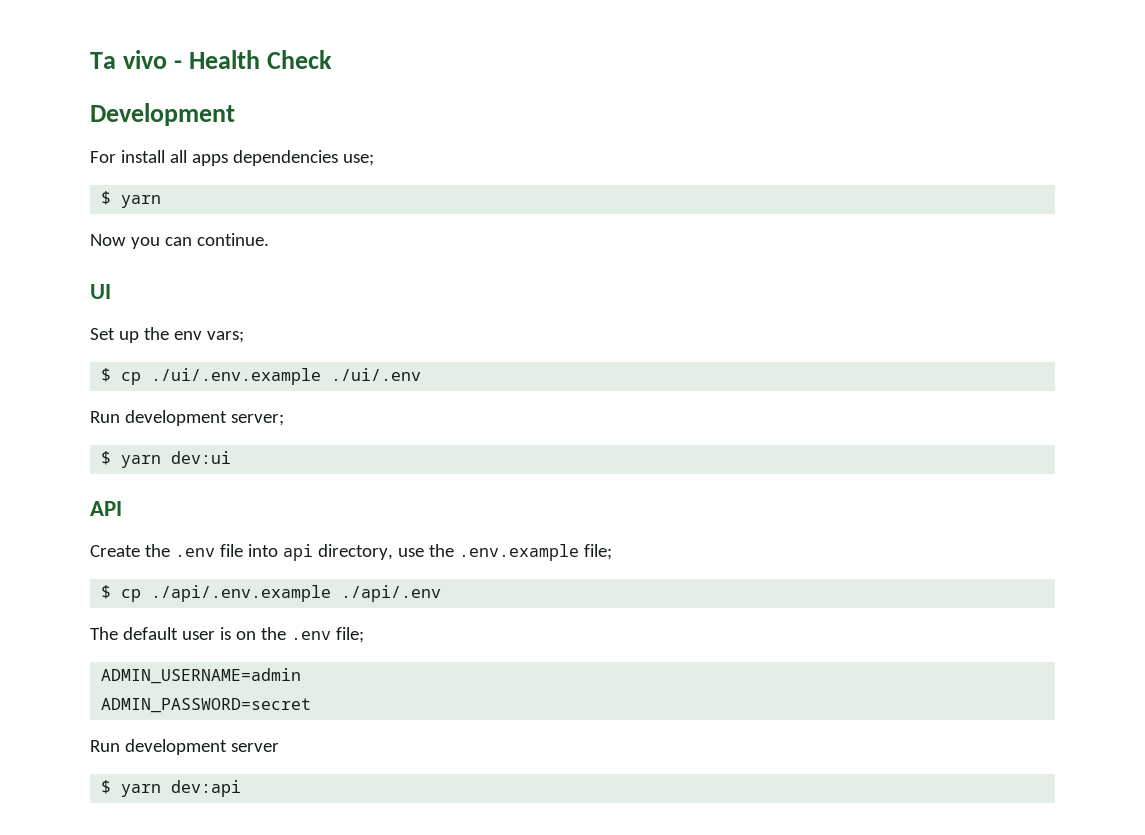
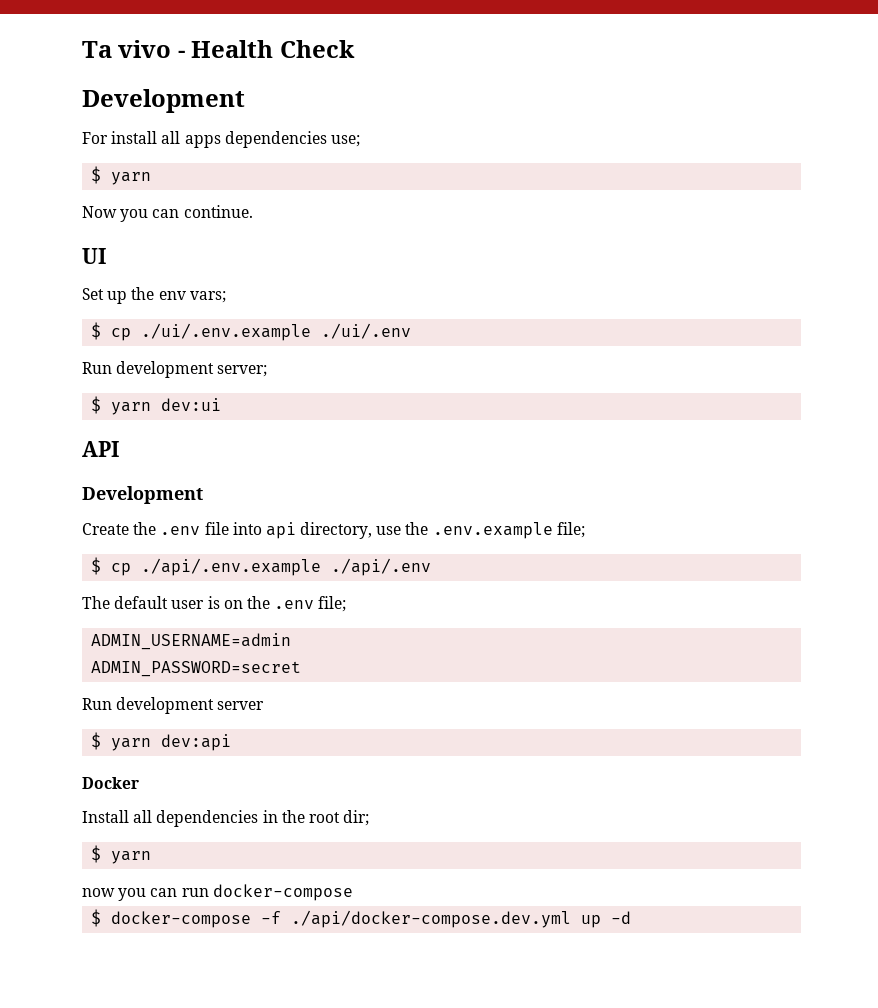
(122, 508) none -> [82,486,203,504] // Development
(242, 788) none -> [82,777,139,789] [82,810,370,827] [91,845,152,864] [82,884,353,901] [91,909,632,928] // Docker // Install all dependencies in the root dir; // $ yarn // now you can run docker-compose // $ docker-compose -f ./api/docker-compose.dev.yml up -d

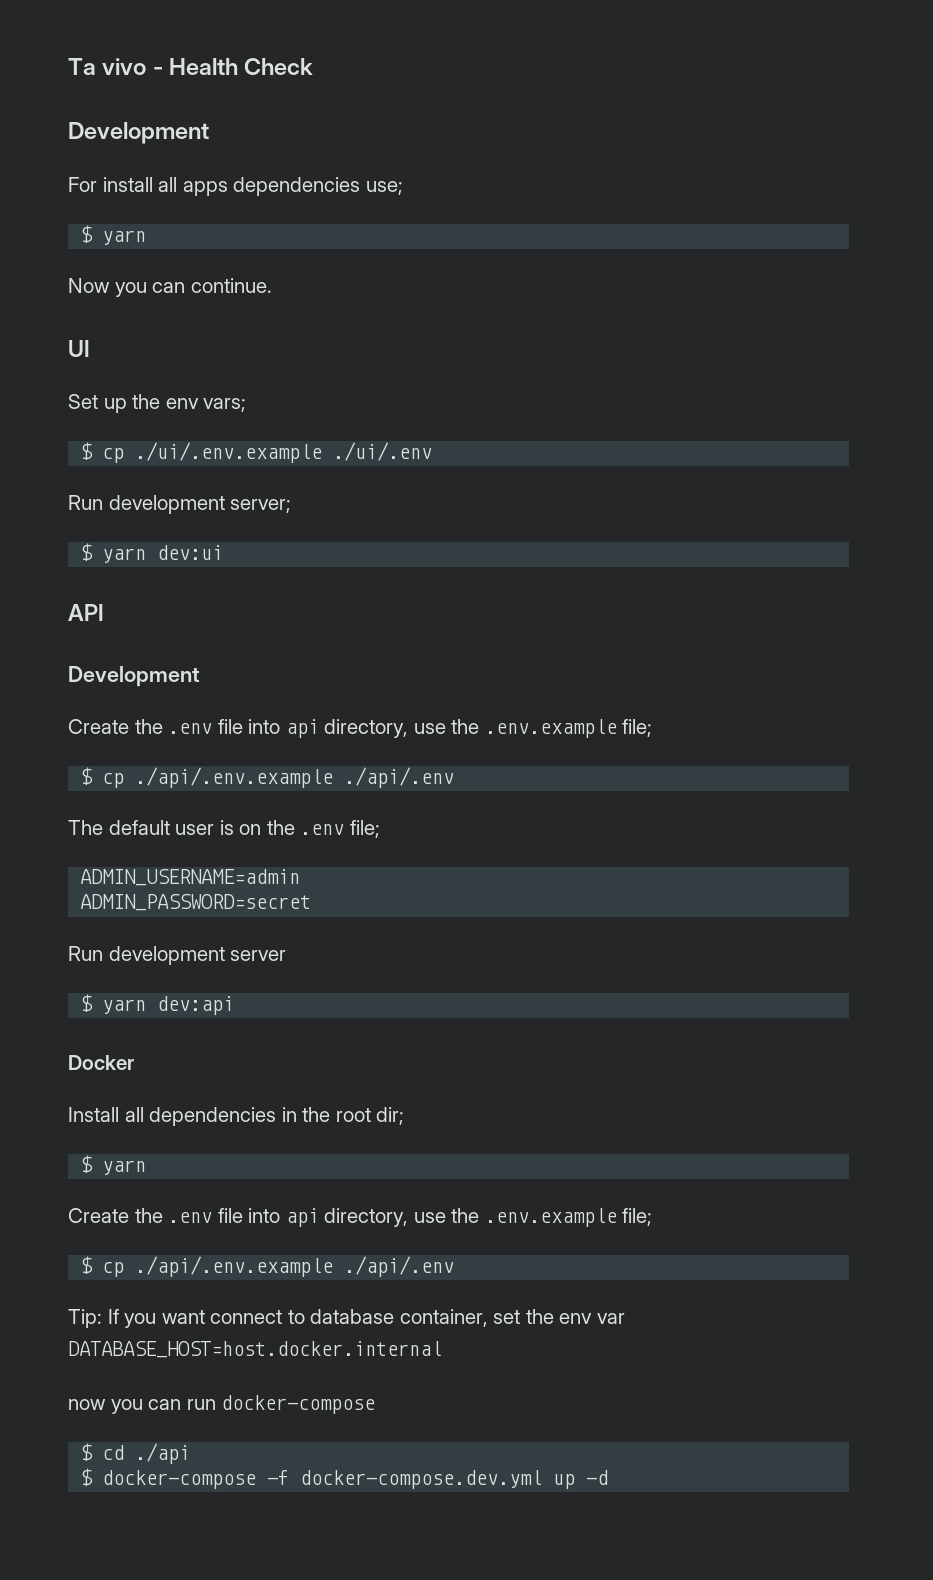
(152, 857) none -> [68,1208,653,1227] [80,1256,455,1277] [68,1309,625,1328] [68,1341,442,1358] // Create the .env file into api directory, use the .env.example file; // $ cp ./api/.env.example ./api/.env // Tip: If you want connect to database container, set the env var DATABASE_HOST=host.docker.internal
(353, 892) none -> [80,1443,191,1464] // $ cd ./api
[291,910,572,928] ./api/docker-compose.dev.yml -> [300,1470,543,1489] docker-compose.dev.yml

